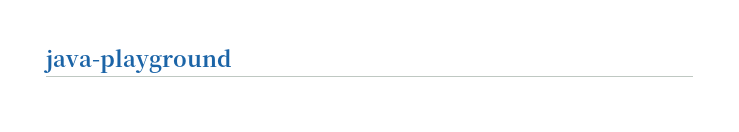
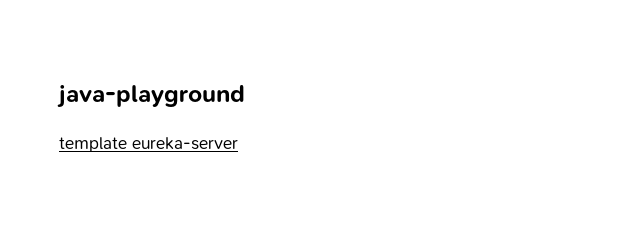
(231, 61) none -> [59,137,238,152] // template eureka-server

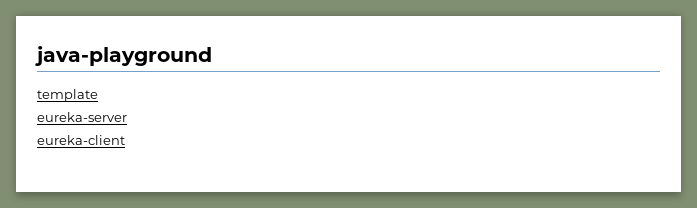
(127, 144) none -> (98, 95) //
(238, 143) none -> [37,135,125,145] // eureka-client

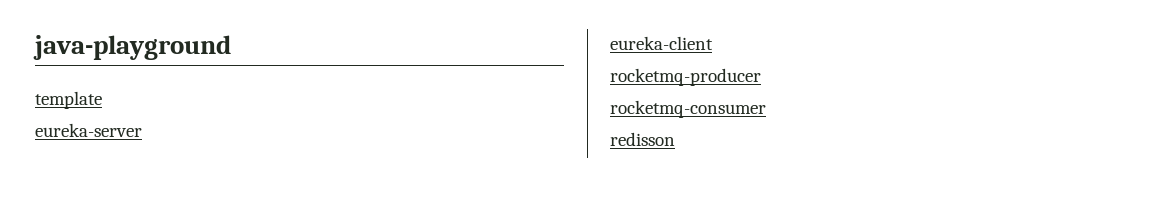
(125, 140) none -> [610,68,761,86] [610,100,766,118] [610,132,675,146] // rocketmq-producer // rocketmq-consumer // redisson

